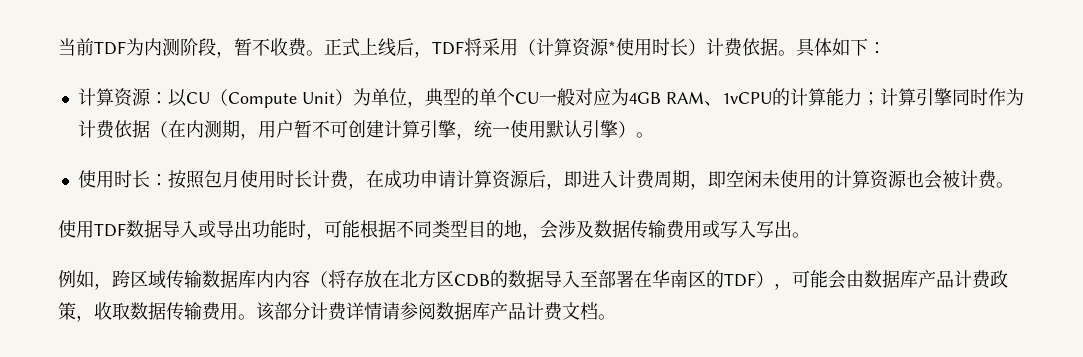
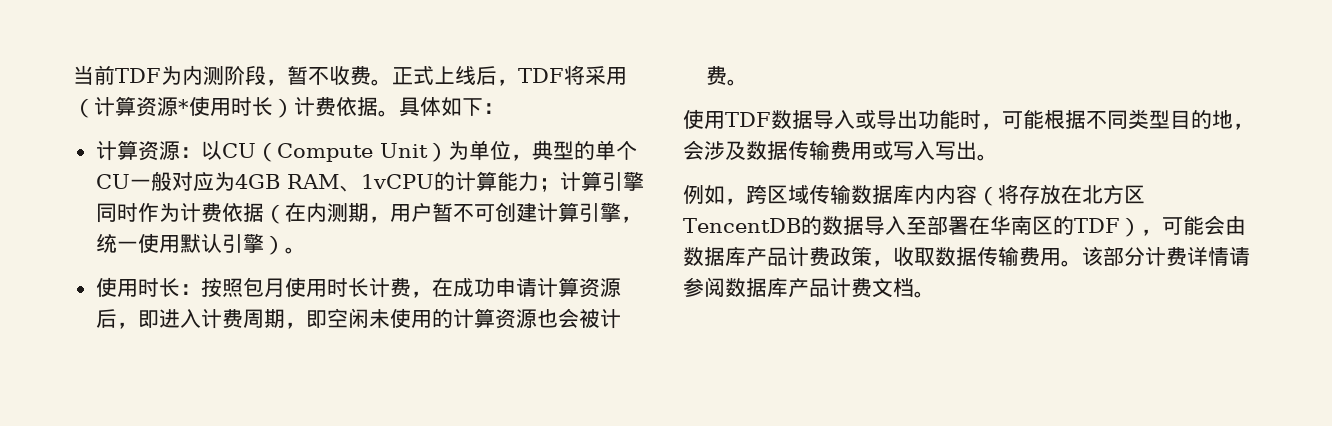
[454,274,490,287] CDB -> [683,218,801,233] TencentDB

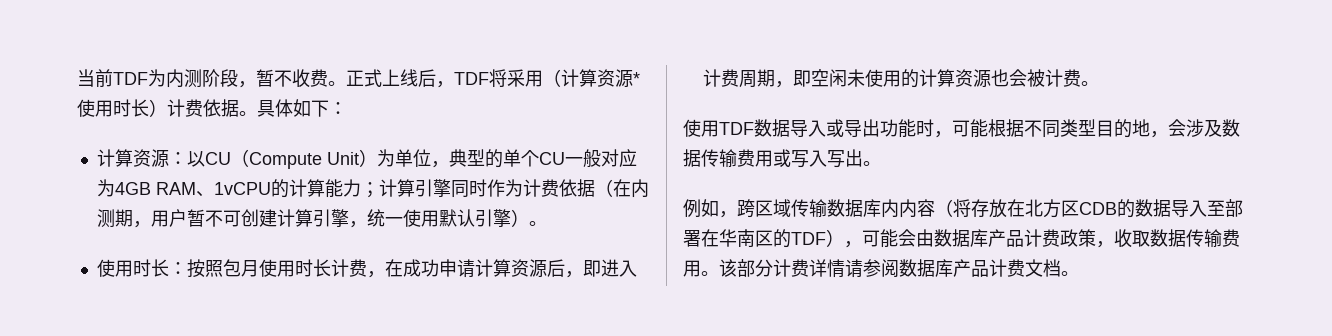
[683,218,801,233] TencentDB -> [1079,202,1117,215] CDB

